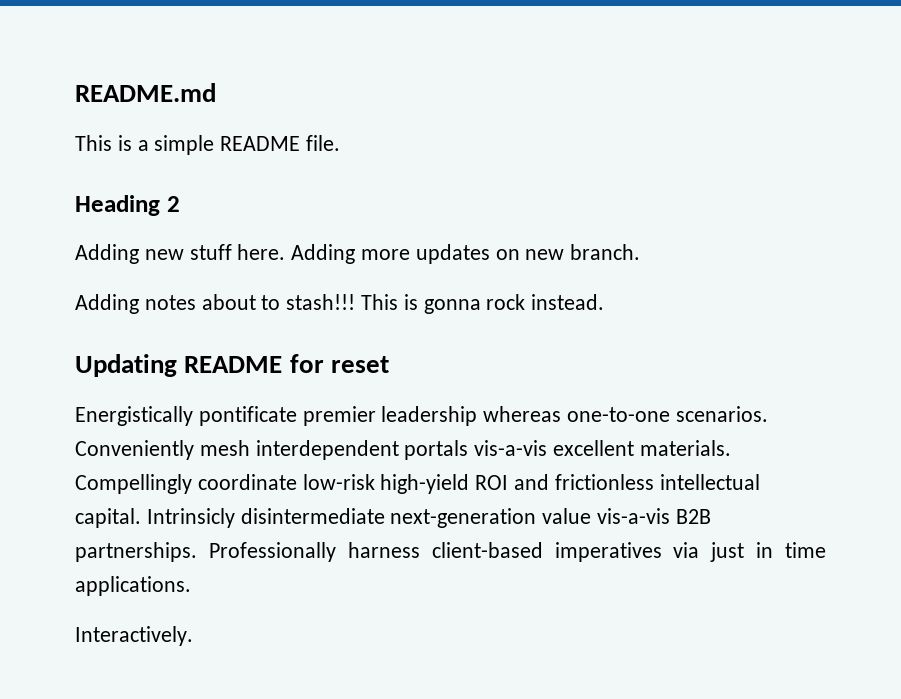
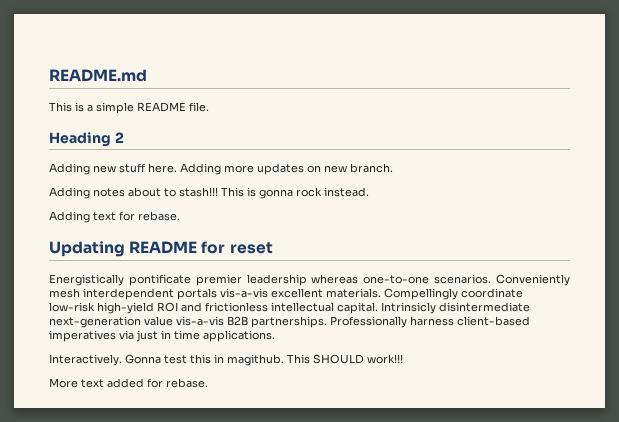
(605, 302) none -> [49,211,180,223] // Adding text for rebase.
(193, 636) none -> [125,354,403,366] [49,378,208,388] Gonna test this in magithub. This SHOULD work!!! // More text added for rebase.

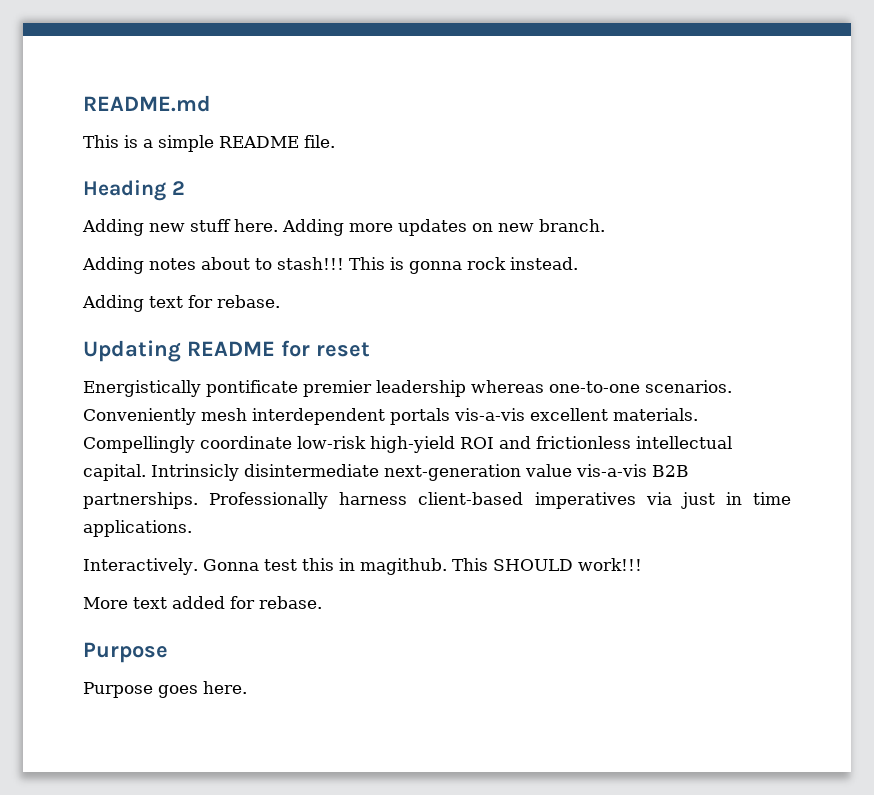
(208, 383) none -> [83,642,168,663] [83,681,247,698] // Purpose // Purpose goes here.

